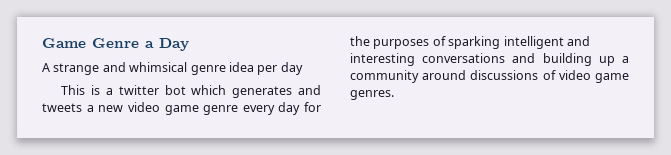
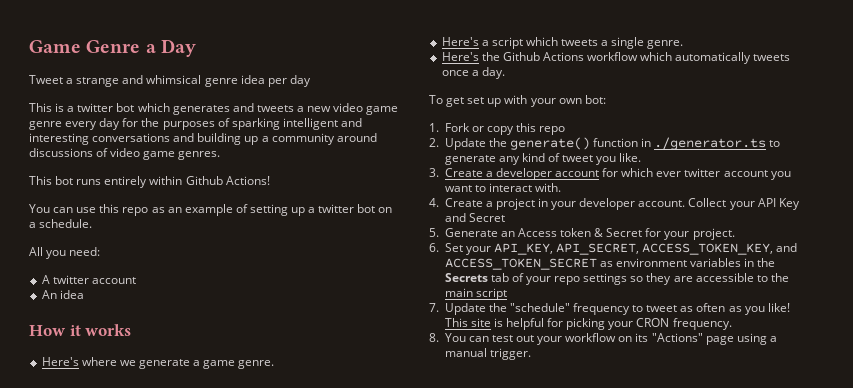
[42,63,50,72] A -> [29,75,74,84] Tweet a
(394, 95) none -> [29,176,270,188] [29,204,393,216] [29,219,93,228] [29,247,101,259] [41,275,136,284] [41,290,84,299] [29,324,132,336] [41,357,275,369] [441,37,684,49] [441,52,791,64] [441,67,505,79] [429,95,606,107] [429,123,566,135] [429,137,781,150] [444,153,642,165] [429,168,791,180] [444,183,562,192] [429,198,800,210] [444,213,505,222] [429,228,735,240] [429,243,798,255] [444,258,776,270] [444,273,789,285] [444,288,507,300] [429,303,790,315] [444,318,732,330] [429,333,777,345] [444,348,531,360] // This bot runs entirely within Github Actions! // You can use this repo as an example of setting up a twitter bot on a schedule. // All you need: // A twitter account // An idea // How it works // Here's where we generate a game genre. // Here's a script which tweets a single genre. // Here's the Github Actions workflow which automatically tweets once a day. // To get set up with your own bot: // 1. Fork or copy this repo // 2. Update the generate() function in ./generator.ts to generate any kind of tweet you like. // 3. Create a developer account for which ever twitter account you want to interact with. // 4. Create a project in your developer account. Collect your API Key and Secret // 5. Generate an Access token & Secret for your project. // 6. Set your API_KEY, API_SECRET, ACCESS_TOKEN_KEY, and ACCESS_TOKEN_SECRET as environment variables in the Secrets tab of your repo settings so they are accessible to the main script // 7. Update the "schedule" frequency to tweet as often as you like! This site is helpful for picking your CRON frequency. // 8. You can test out your workflow on its "Actions" page using a manual trigger.

